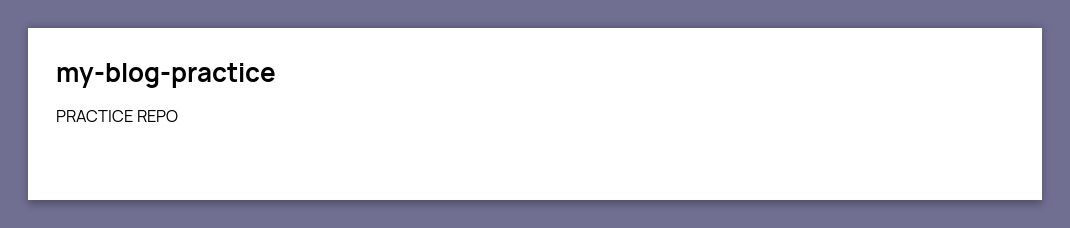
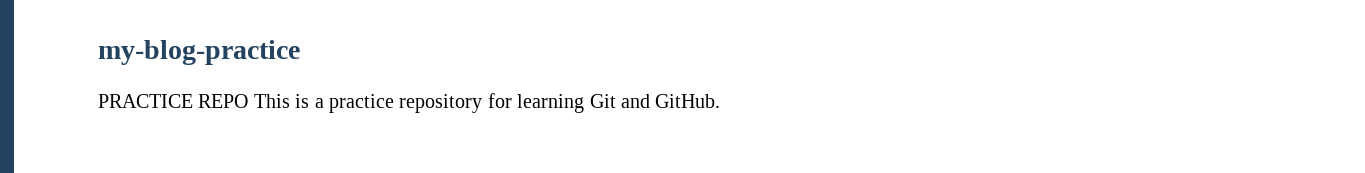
(179, 116) none -> [253,93,721,113] This is a practice repository for learning Git and GitHub.

